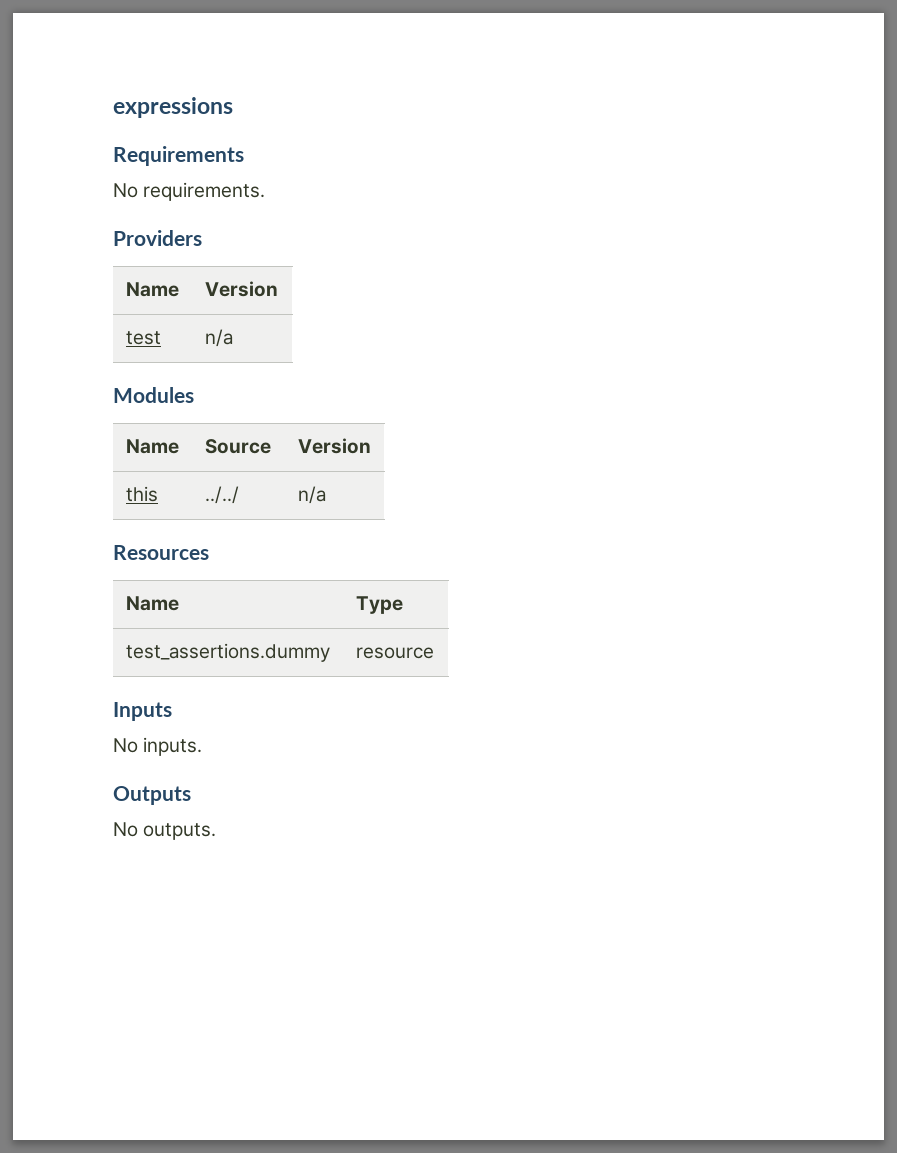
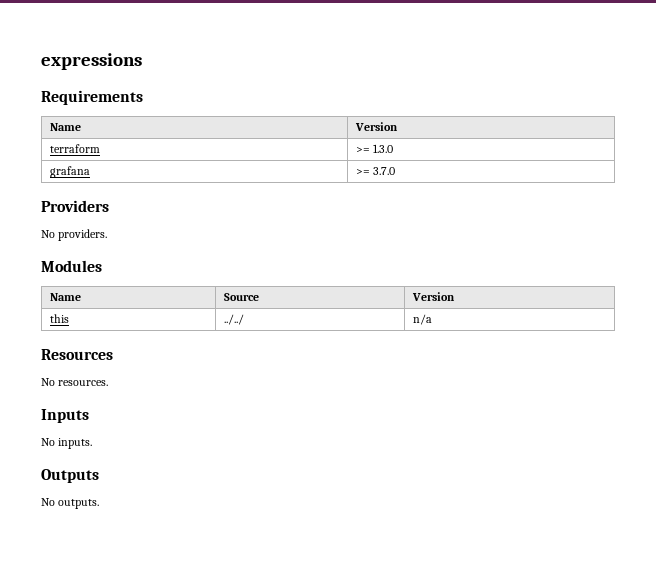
[113,182,266,201] [113,230,202,246] // No requirements. // Providers -> (143, 97) none
[125,331,161,345] [204,329,233,347] test | n/a -> [50,144,101,153] [356,144,394,153] [50,166,91,178] [356,167,396,175] [41,200,109,212] [41,229,108,241] terraform | >= 1.3.0 // grafana | >= 3.7.0 // Providers // No providers.
[125,596,179,611] [355,596,403,614] [125,643,330,662] [355,647,434,659] // Name | Type // test_assertions.dummy | resource -> [41,378,109,386] // No resources.

